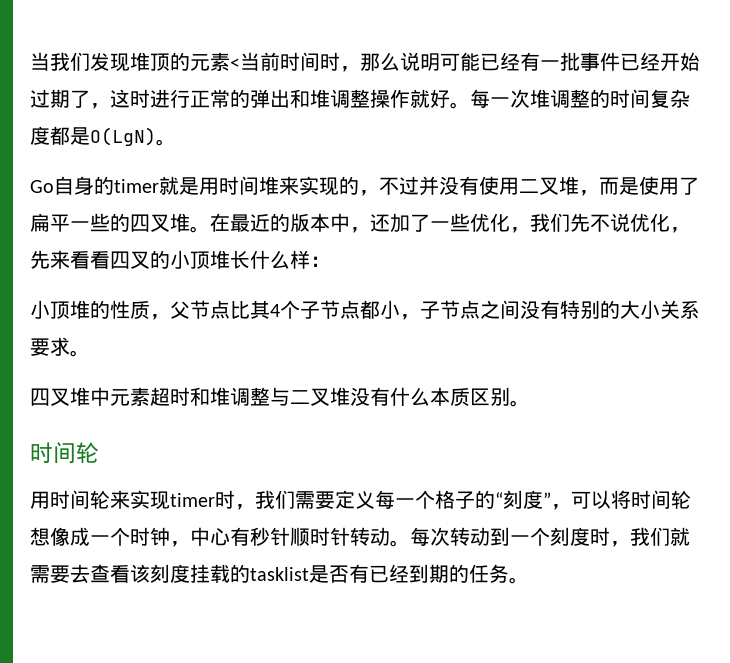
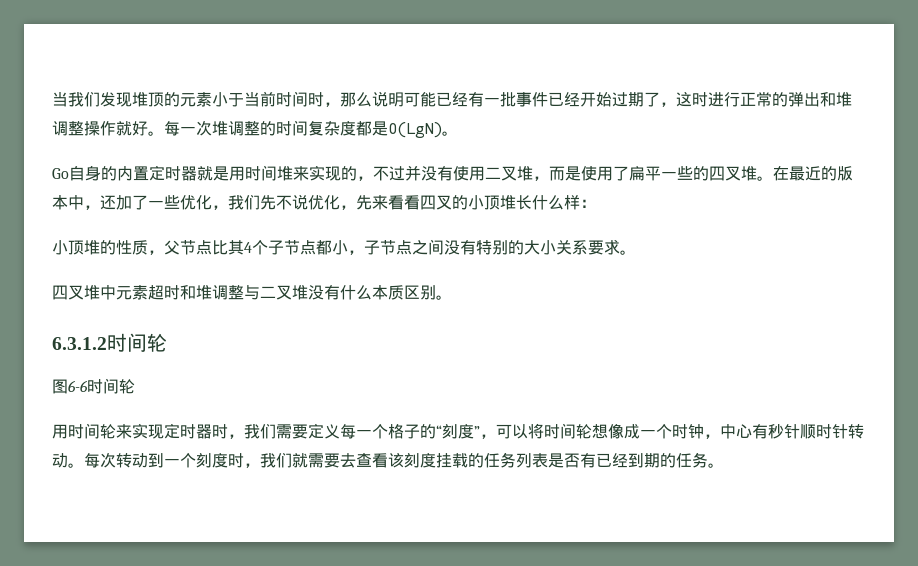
[230,58,240,69] < -> [212,92,244,107] 小于
[114,179,159,193] timer -> [117,165,197,181] 内置定时器
(530, 403) none -> [52,333,167,352] [52,379,88,394] 6.3.1.2时间轮 // 图6-6
[170,493,215,507] timer -> [164,423,212,439] 定时器
[250,567,309,581] tasklist -> [484,452,548,468] 任务列表

